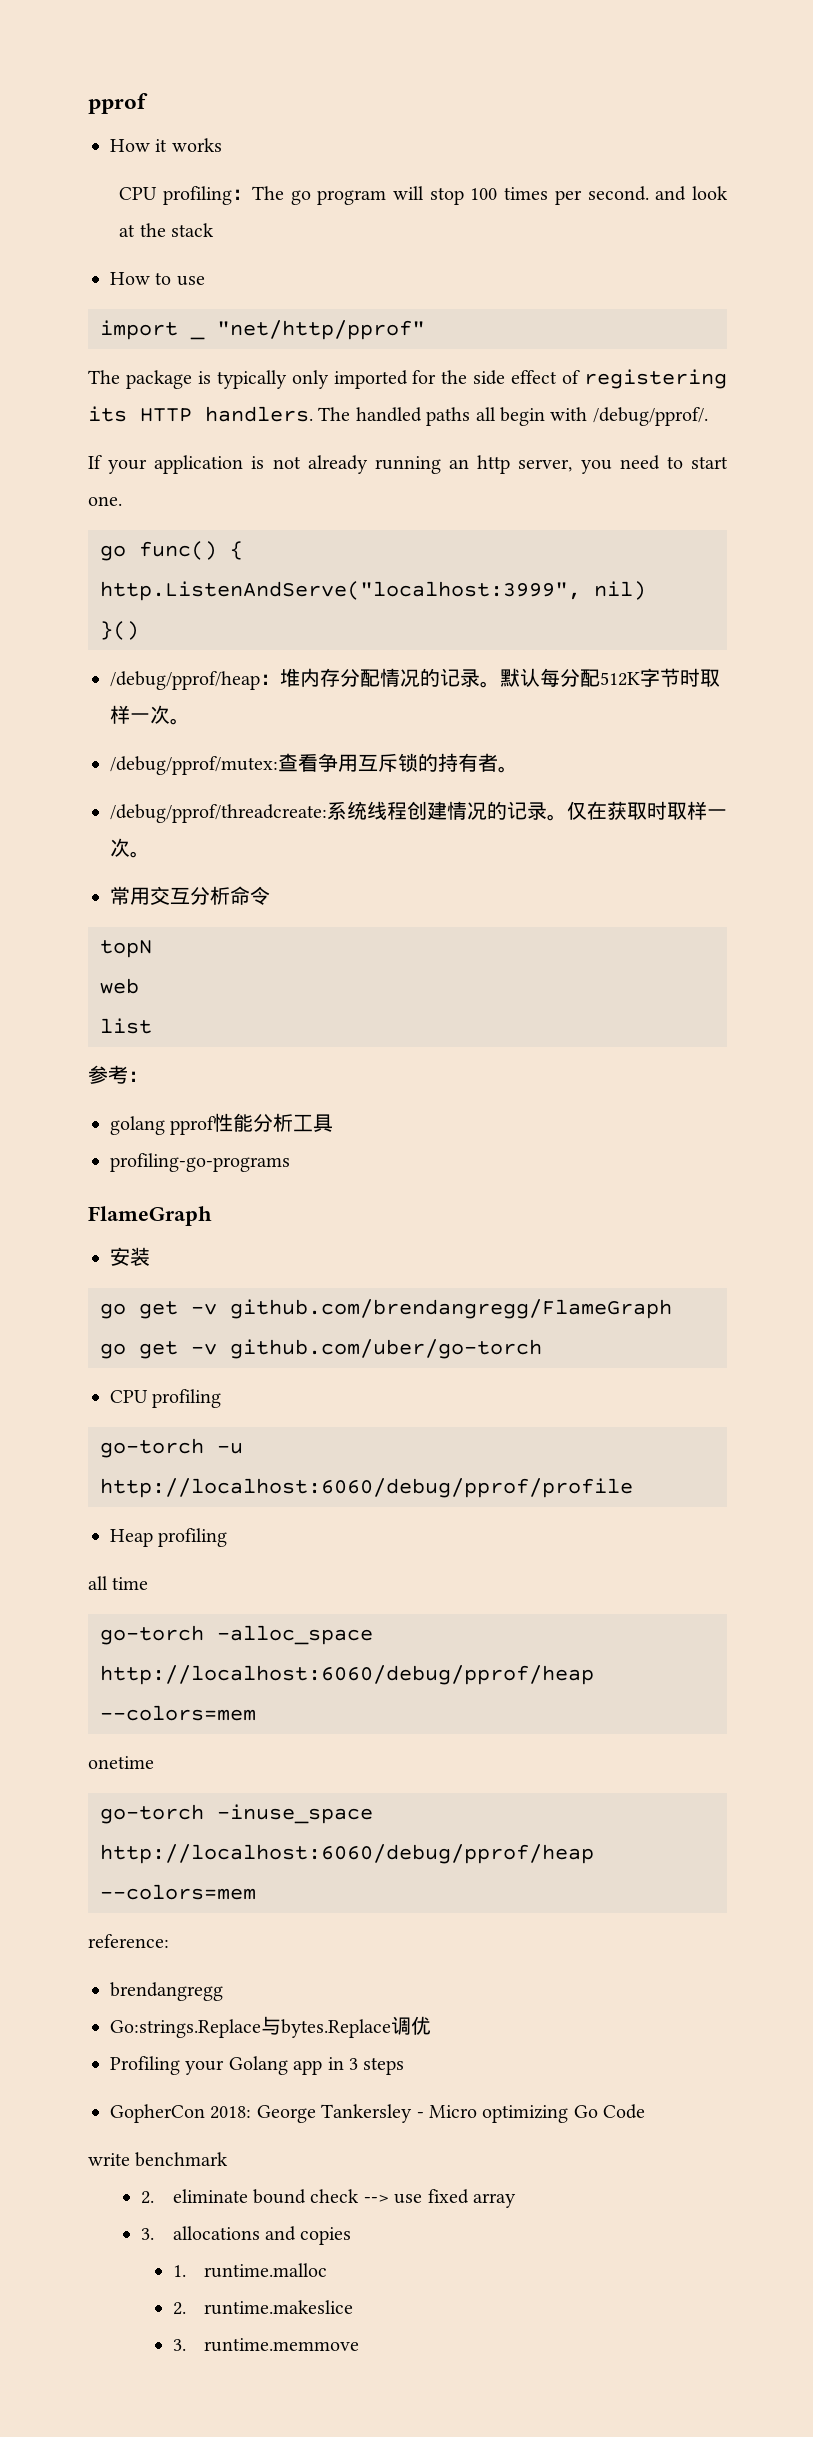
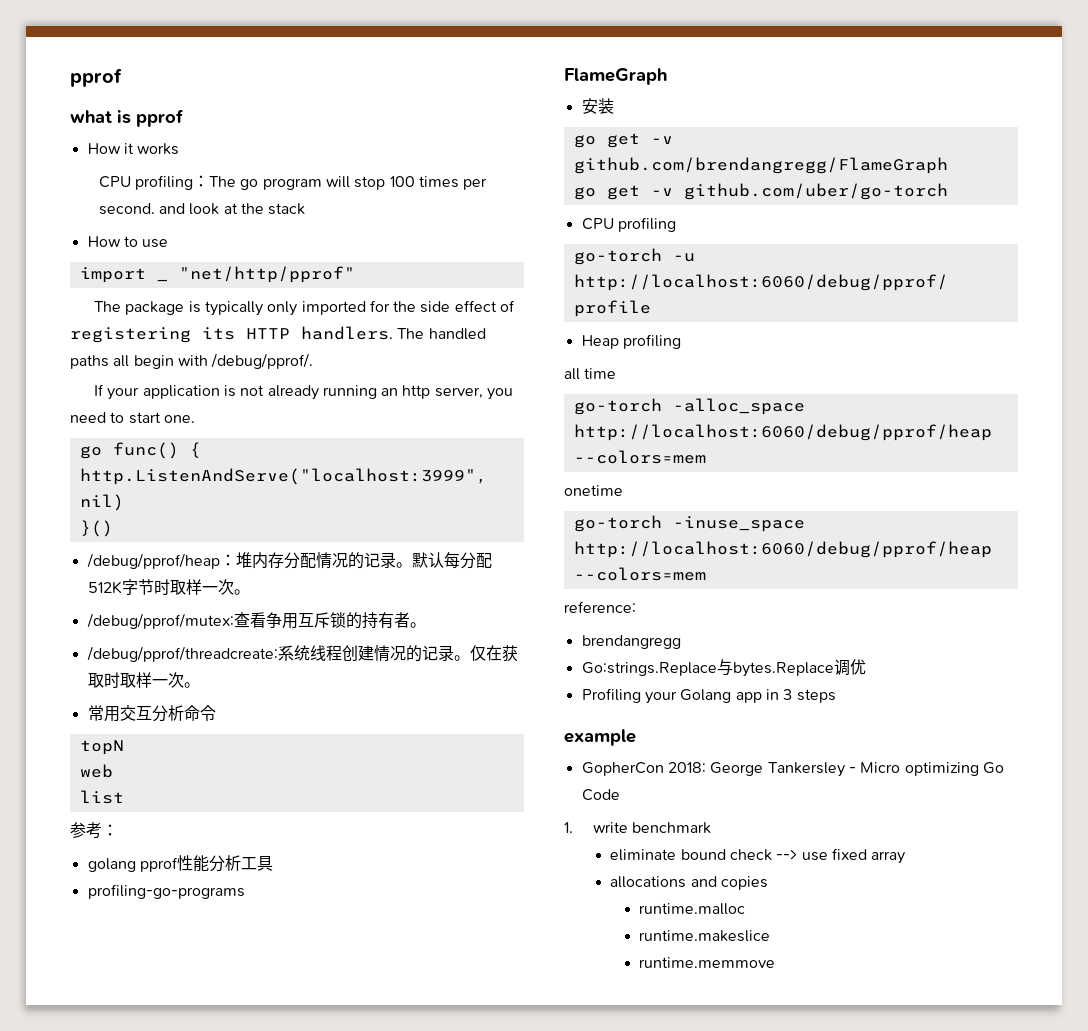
[88,93,148,114] pprof -> [70,68,122,87] [70,109,184,127] pprof // what is pprof
(405, 2066) none -> [564,729,636,746] // example
(646, 2111) none -> [564,822,573,833] 1.
[141,2191,155,2204] 2. -> (712, 828) none
[141,2228,155,2240] 3. -> (906, 857) none
[172,2265,186,2277] 1. -> (769, 883) none
[172,2302,186,2315] 2. -> (746, 909) none
[172,2339,186,2351] 3. -> (771, 936) none

